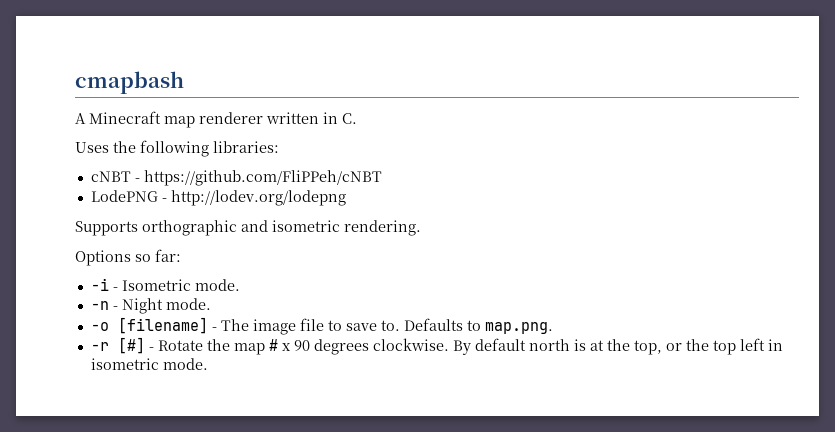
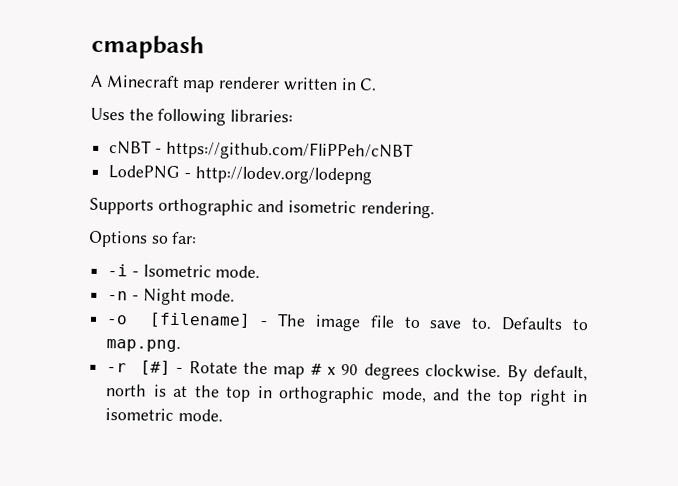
[474,338,526,351] default -> [533,365,588,382] default,
[633,338,765,355] top, or the top left -> [225,385,567,406] top in orthographic mode, and the top right

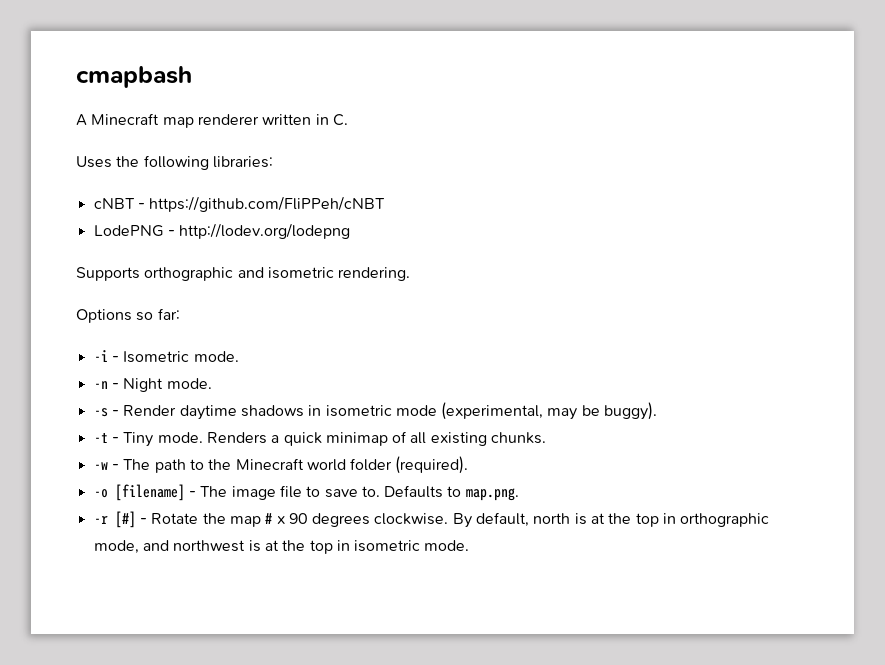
(236, 295) none -> [93,402,658,420] [93,431,547,447] [93,456,469,474] // -s - Render daytime shadows in isometric mode (experimental, may be buggy). // -t - Tiny mode. Renders a quick minimap of all existing chunks. // -w - The path to the Minecraft world folder (required).
[466,388,567,406] the top right -> [173,540,333,554] northwest is at the top

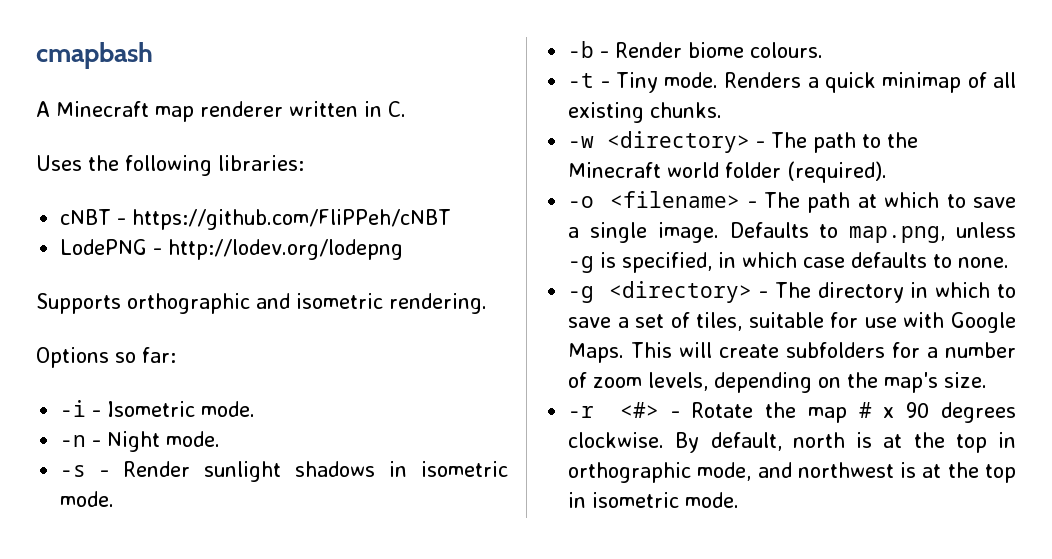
[179,405,237,420] daytime -> [204,461,282,482] sunlight
[395,402,658,420] mode (experimental, may be buggy). -> [60,491,115,507] [568,41,824,58] mode. // -b - Render biome colours.
(108, 466) none -> [607,131,751,153] <directory>
[114,484,519,501] [filename] - The image file to save to. Defaults to map.png. -> [610,191,1016,213] [568,222,1016,243] [568,252,1010,273] [568,281,1017,303] [568,312,1017,333] [568,342,1016,363] [568,372,988,393] <filename> - The path at which to save a single image. Defaults to map.png, unless -g is specified, in which case defaults to none. // -g <directory> - The directory in which to save a set of tiles, suitable for use with Google Maps. This will create subfolders for a number of zoom levels, depending on the map's size.
[114,511,136,528] [#] -> [619,402,659,418] <#>

